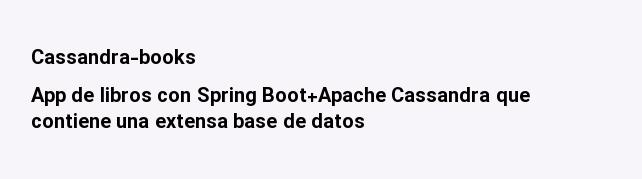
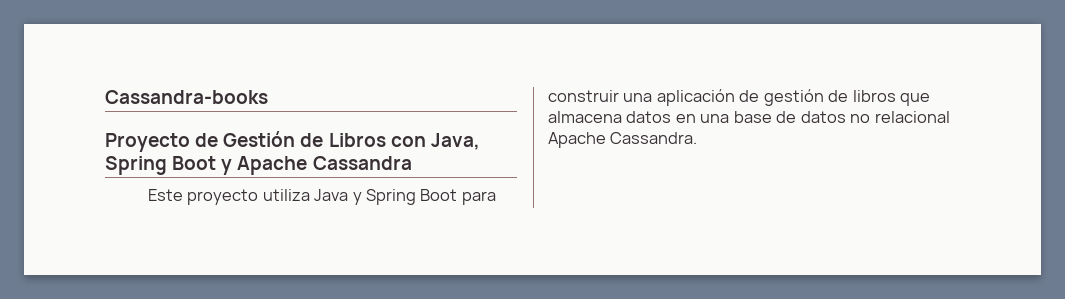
[31,87,530,106] [31,113,365,128] App de libros con Spring Boot+Apache Cassandra que contiene una extensa base de datos -> [105,131,480,152] [105,156,412,175] [147,189,496,205] [548,89,931,106] [548,111,950,123] [548,132,698,148] Proyecto de Gestión de Libros con Java, Spring Boot y Apache Cassandra // Este proyecto utiliza Java y Spring Boot para construir una aplicación de gestión de libros que almacena datos en una base de datos no relacional Apache Cassandra.

